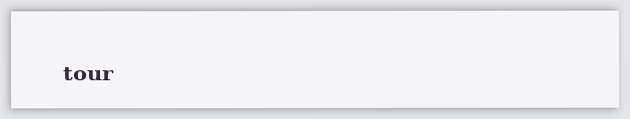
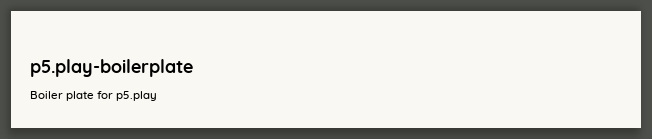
[63,67,115,81] tour -> [30,59,193,77] [30,91,158,101] p5.play-boilerplate // Boiler plate for p5.play

